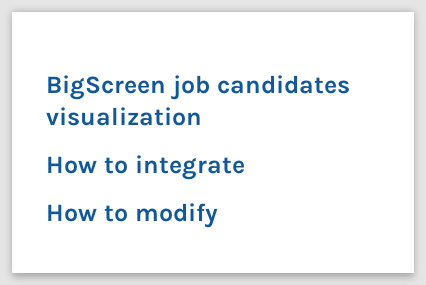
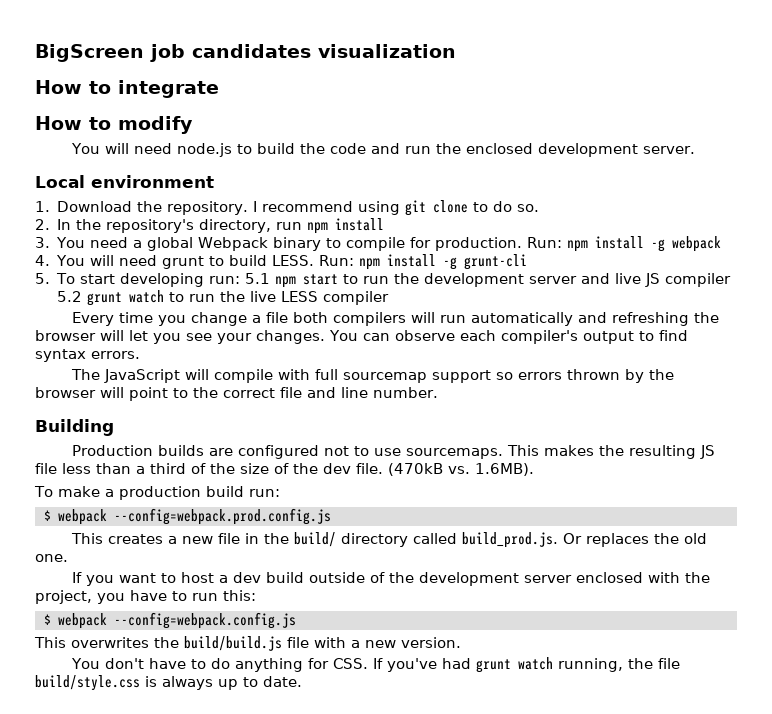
(218, 215) none -> [70,143,695,157] [35,175,214,188] [35,200,540,216] [35,218,385,234] [35,236,722,252] [35,254,528,270] [35,273,732,288] [57,290,390,306] [71,312,719,326] [35,330,688,344] [35,349,140,362] [70,369,674,383] [35,387,438,401] [35,419,114,436] [71,445,715,459] [35,463,534,476] [34,486,280,500] [43,508,331,525] [70,532,707,548] [35,554,68,562] [71,572,710,586] [35,590,256,604] [43,612,296,629] [34,636,461,651] [70,657,680,673] [35,675,302,691] // You will need node.js to build the code and run the enclosed development server. // Local environment // 1. Download the repository. I recommend using git clone to do so. // 2. In the repository's directory, run npm install // 3. You need a global Webpack binary to compile for production. Run: npm install -g webpack // 4. You will need grunt to build LESS. Run: npm install -g grunt-cli // 5. To start developing run: 5.1 npm start to run the development server and live JS compiler 5.2 grunt watch to run the live LESS compiler // Every time you change a file both compilers will run automatically and refreshing the browser will let you see your changes. You can observe each compiler's output to find syntax errors. // The JavaScript will compile with full sourcemap support so errors thrown by the browser will point to the correct file and line number. // Building // Production builds are configured not to use sourcemaps. This makes the resulting JS file less than a third of the size of the dev file. (470kB vs. 1.6MB). // To make a production build run: // $ webpack --config=webpack.prod.config.js // This creates a new file in the build/ directory called build_prod.js. Or replaces the old one. // If you want to host a dev build outside of the development server enclosed with the project, you have to run this: // $ webpack --config=webpack.config.js // This overwrites the build/build.js file with a new version. // You don't have to do anything for CSS. If you've had grunt watch running, the file build/style.css is always up to date.

